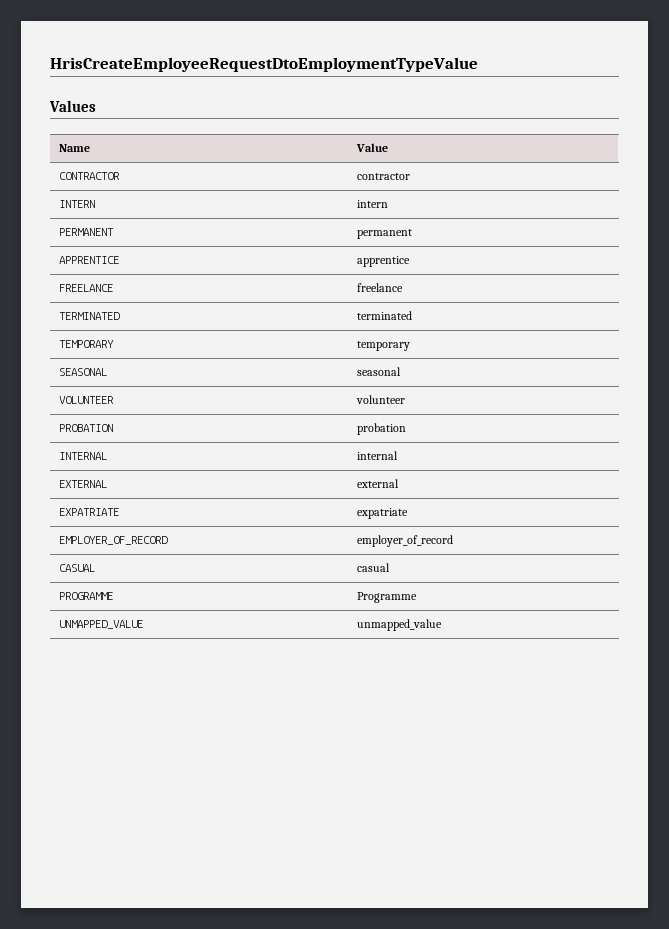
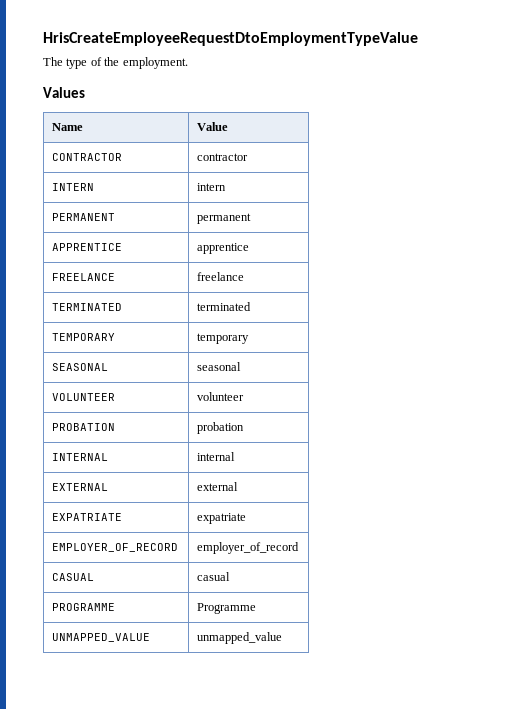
(478, 64) none -> [43,57,188,69] // The type of the employment.

